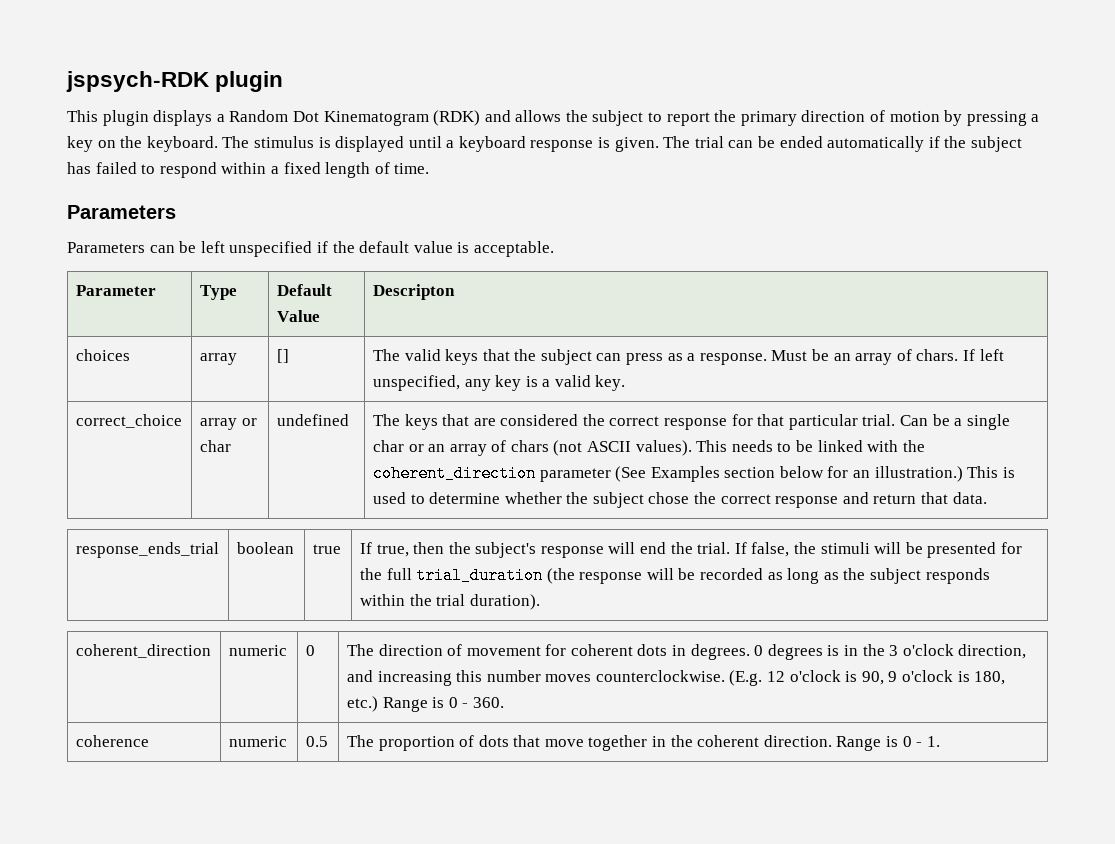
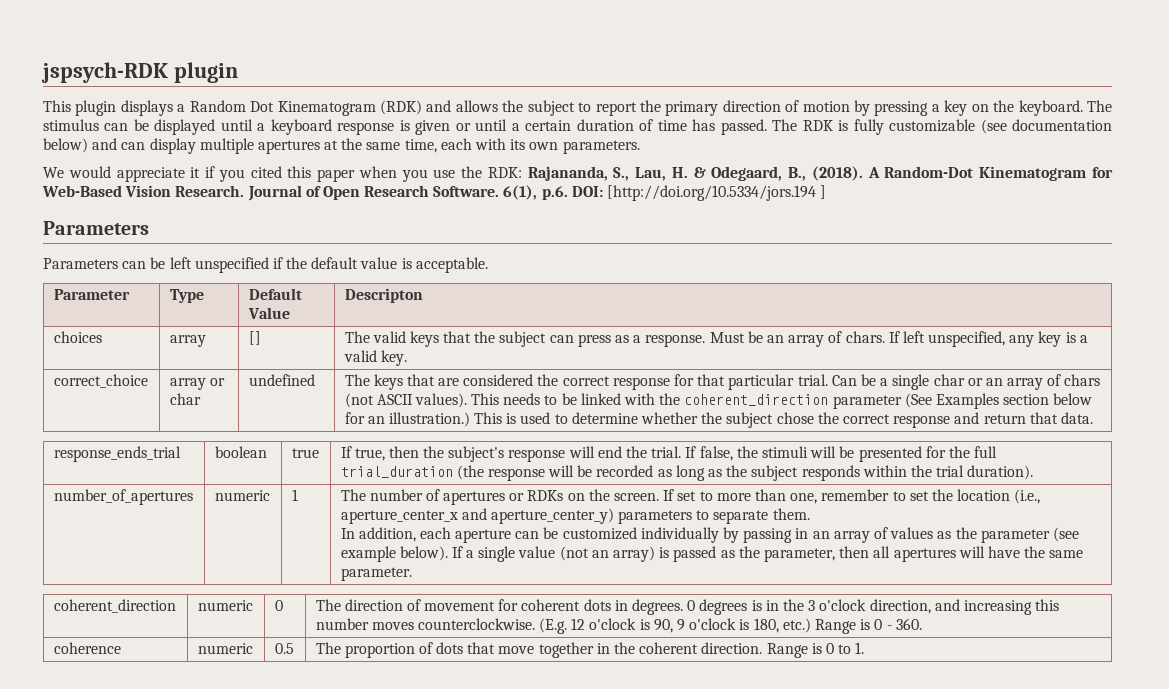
[318,137,331,148] is -> [104,119,149,131] can be
[614,136,1022,152] [67,162,430,178] given. The trial can be ended automatically if the subject has failed to respond within a fixed length of time. -> [415,119,1113,135] [43,138,640,154] [43,166,1113,182] [42,185,827,201] given or until a certain duration of time has passed. The RDK is fully customizable (see documentation below) and can display multiple apertures at the same time, each with its own parameters. // We would appreciate it if you cited this paper when you use the RDK: Rajananda, S., Lau, H. & Odegaard, B., (2018). A Random-Dot Kinematogram for Web-Based Vision Research. Journal of Open Research Software. 6(1), p.6. DOI: [http://doi.org/10.5334/jors.194 ]
(540, 602) none -> [53,489,193,505] [214,490,270,501] [291,489,298,501] [340,489,1041,505] [340,508,810,524] [340,527,1079,543] [340,546,1084,562] [340,567,412,581] // number_of_apertures | numeric | 1 | The number of apertures or RDKs on the screen. If set to more than one, remember to set the location (i.e., aperture_center_x and aperture_center_y) parameters to separate them. // In addition, each aperture can be customized individually by passing in an array of values as the parameter (see example below). If a single value (not an array) is passed as the parameter, then all apertures will have the same parameter.
[916,742,923,747] - -> [838,644,852,654] to

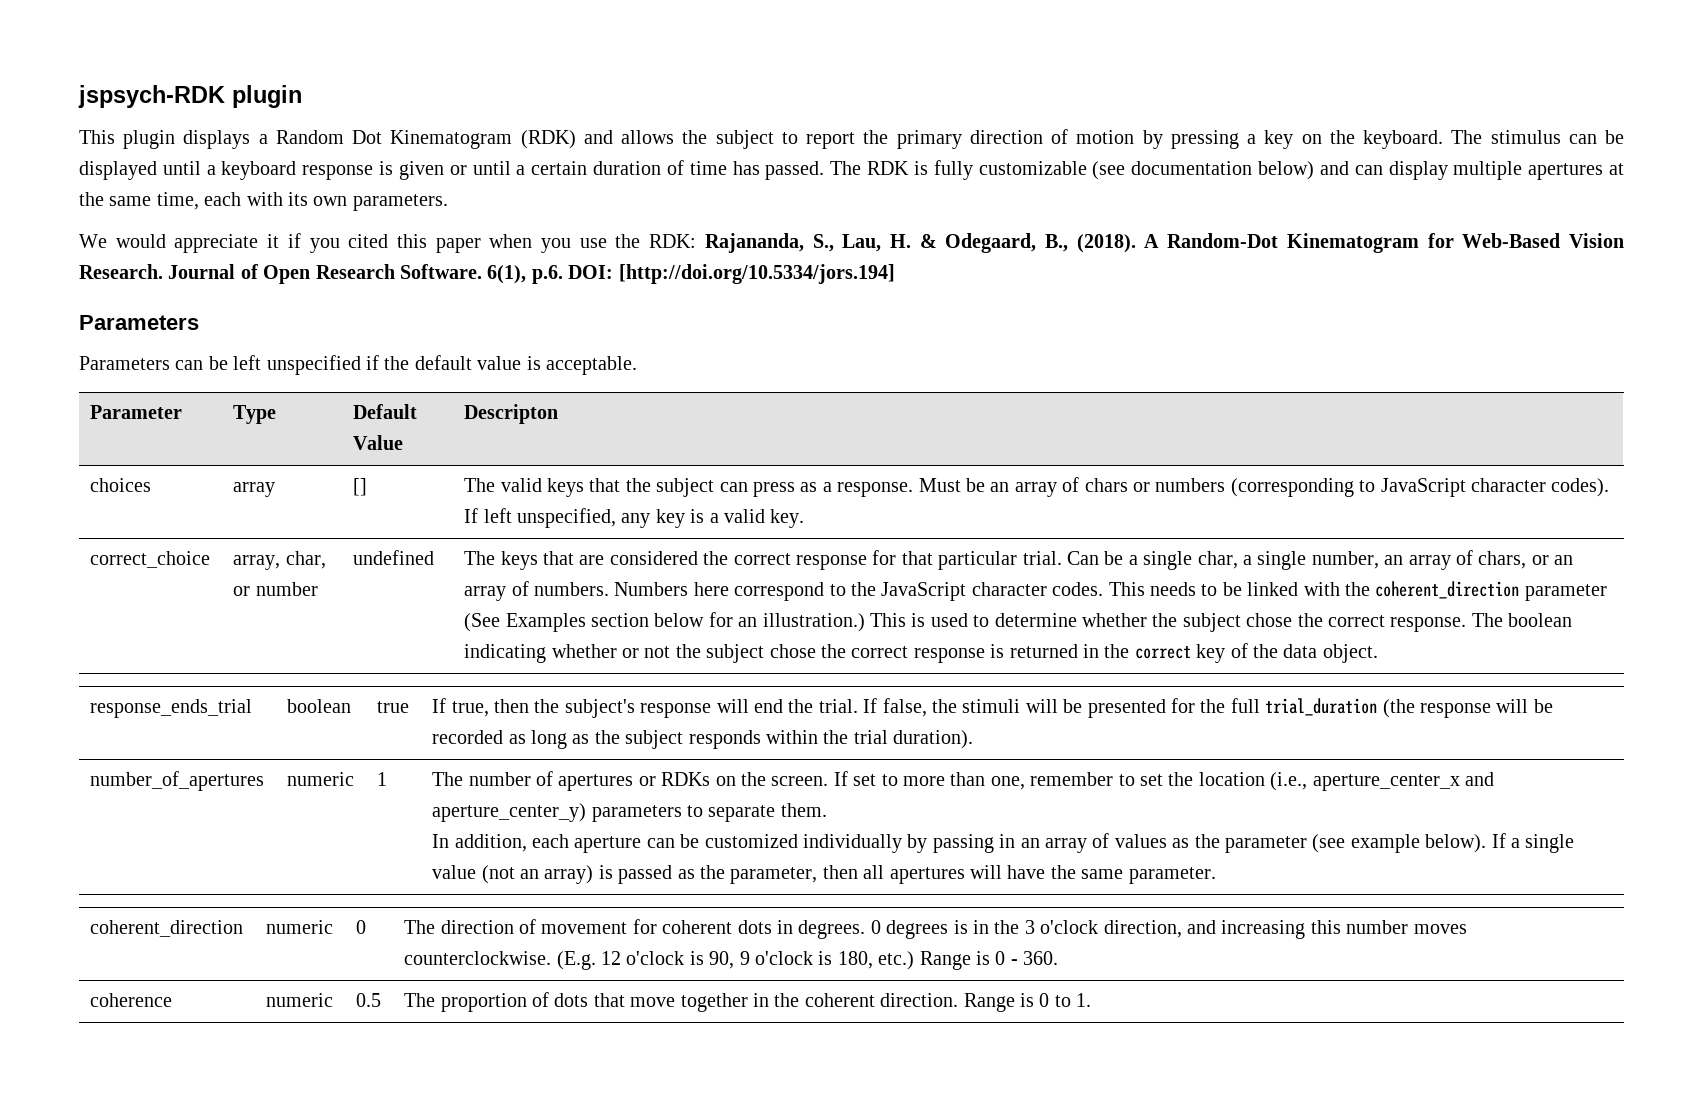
[607,185,827,201] [http://doi.org/10.5334/jors.194 ] -> [618,264,895,284] [http://doi.org/10.5334/jors.194]
[845,331,885,343] chars. -> [1084,478,1610,497] chars or numbers (corresponding to JavaScript character codes).
[169,378,225,390] [169,393,201,405] array or char -> [233,551,326,570] [233,582,318,596] array, char, or number
[933,374,1101,390] [344,393,467,408] char or an array of chars (not ASCII values). -> [1197,550,1574,570] [464,581,1104,601] char, a single number, an array of chars, or an array of numbers. Numbers here correspond to the JavaScript character codes.
[893,412,1093,428] response and return that data. -> [1390,613,1573,632] [464,643,1378,663] response. The boolean indicating whether or not the subject chose the correct response is returned in the correct key of the data object.

